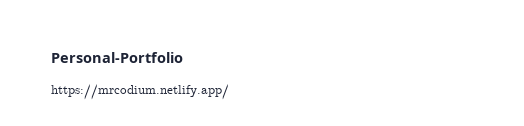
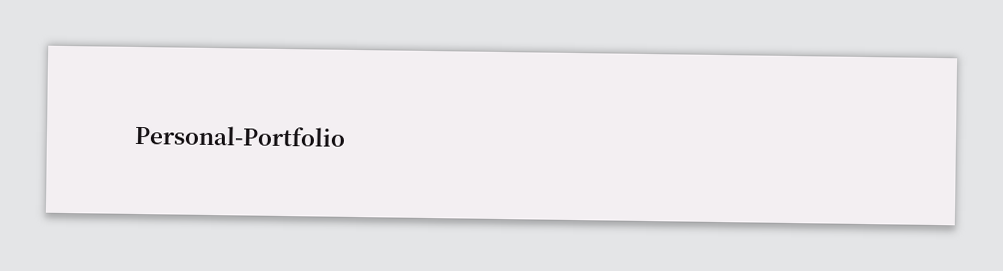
[51,84,229,100] // https://mrcodium.netlify.app/ -> (346, 135) none

